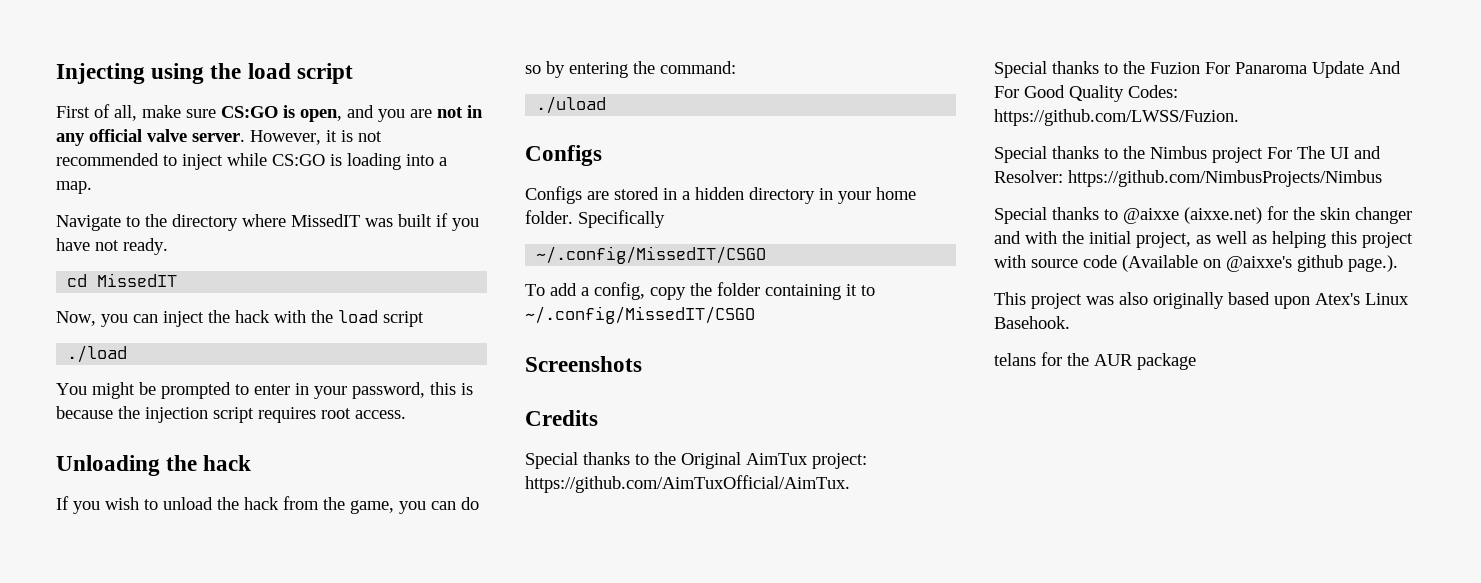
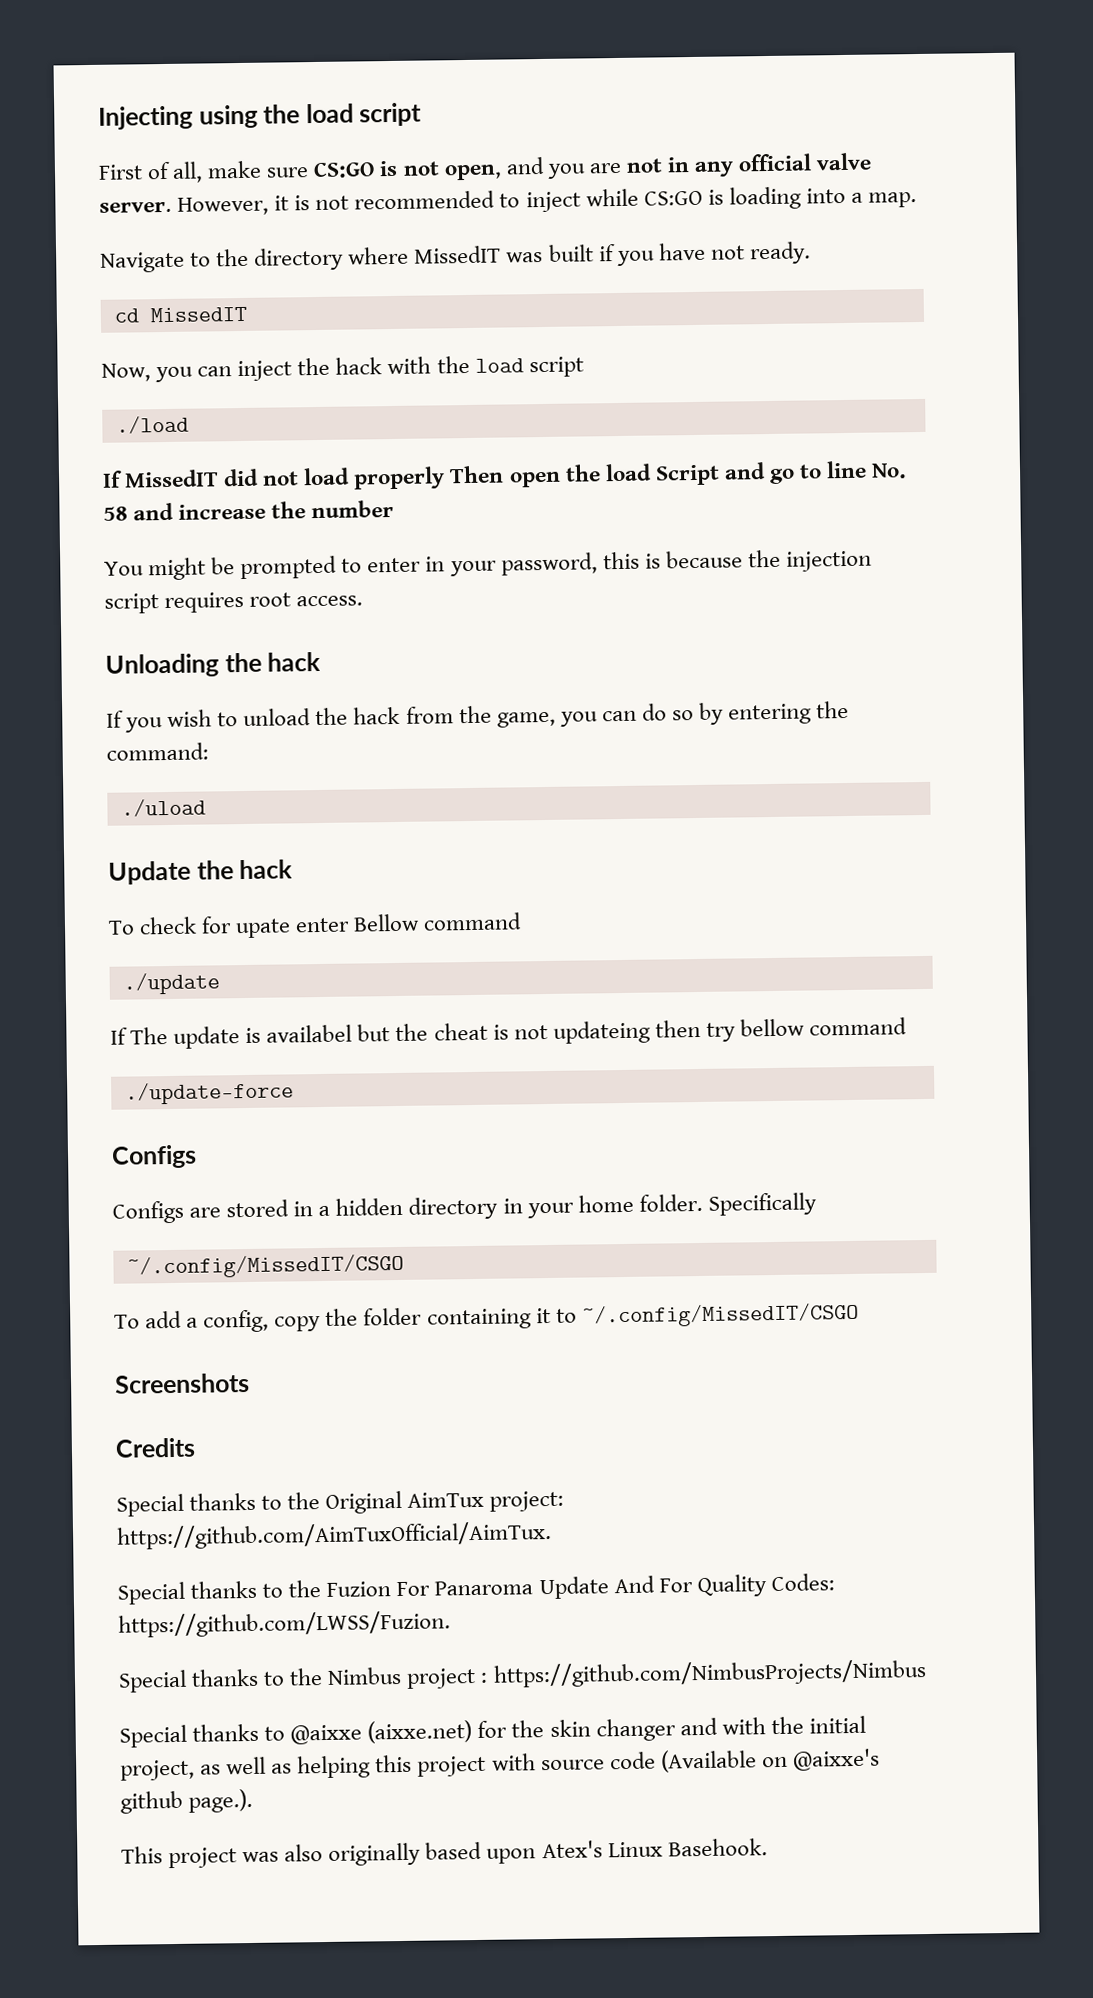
(295, 111) none -> [402,161,440,176] not
(128, 354) none -> [102,460,908,490] [103,499,395,521] // If MissedIT did not load properly Then open the load Script and go to line No. 58 and increase the number
(607, 105) none -> [108,859,294,885] [108,912,523,939] [122,972,220,995] [110,1017,908,1049] [124,1081,294,1105] // Update the hack // To check for upate enter Bellow command // ./update // If The update is availabel but the cheat is not updateing then try bellow command // ./update-force
[1024,85,1065,98] Good -> (693, 1585) none
[1267,146,1381,159] [994,170,1063,183] For The UI and Resolver: -> [480,1672,489,1683] :
[994,352,1196,370] // telans for the AUR package -> (768, 1847) none

